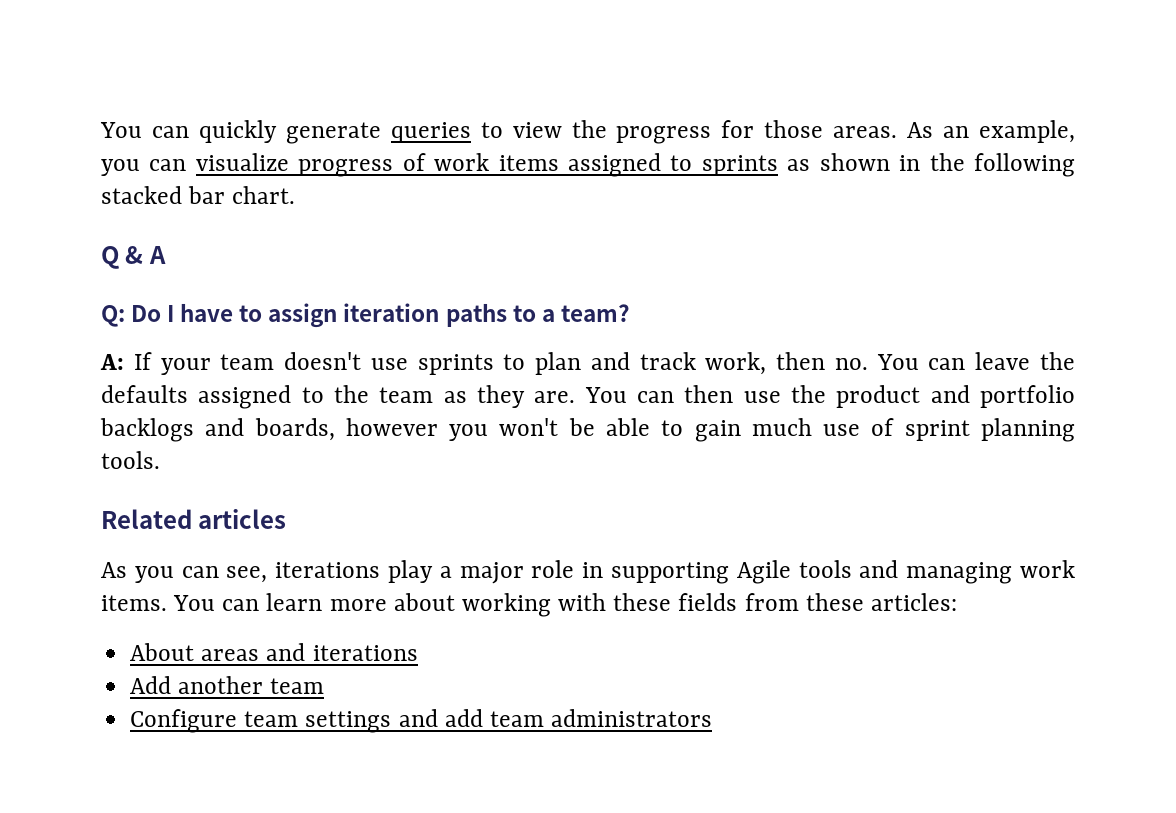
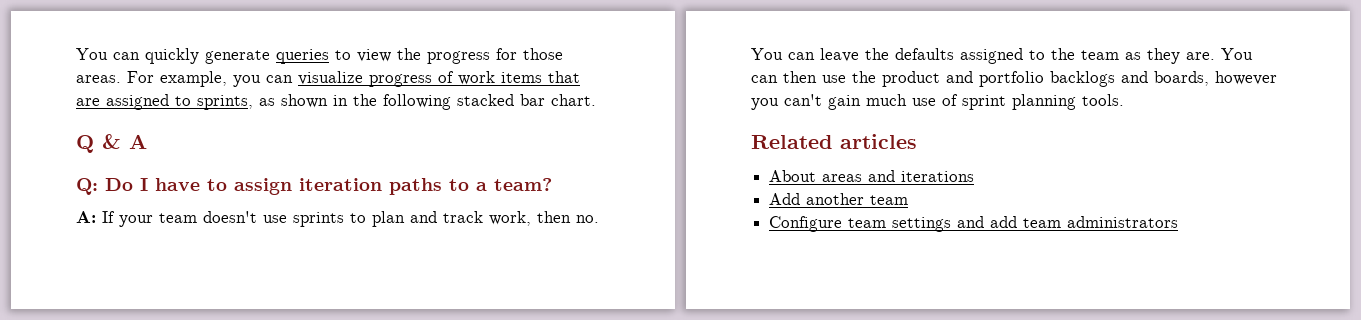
[907,122,970,138] As an -> [127,71,154,83] For
[568,153,778,177] assigned to sprints -> [548,71,580,83] [76,94,253,110] that are assigned to sprints,
[499,418,684,436] won't be able to -> [784,94,822,106] can't
[101,560,1075,584] [101,593,957,617] // As you can see, iterations play a major role in supporting Agile tools and managing work items. You can learn more about working with these fields from these articles: -> (917, 141) none

